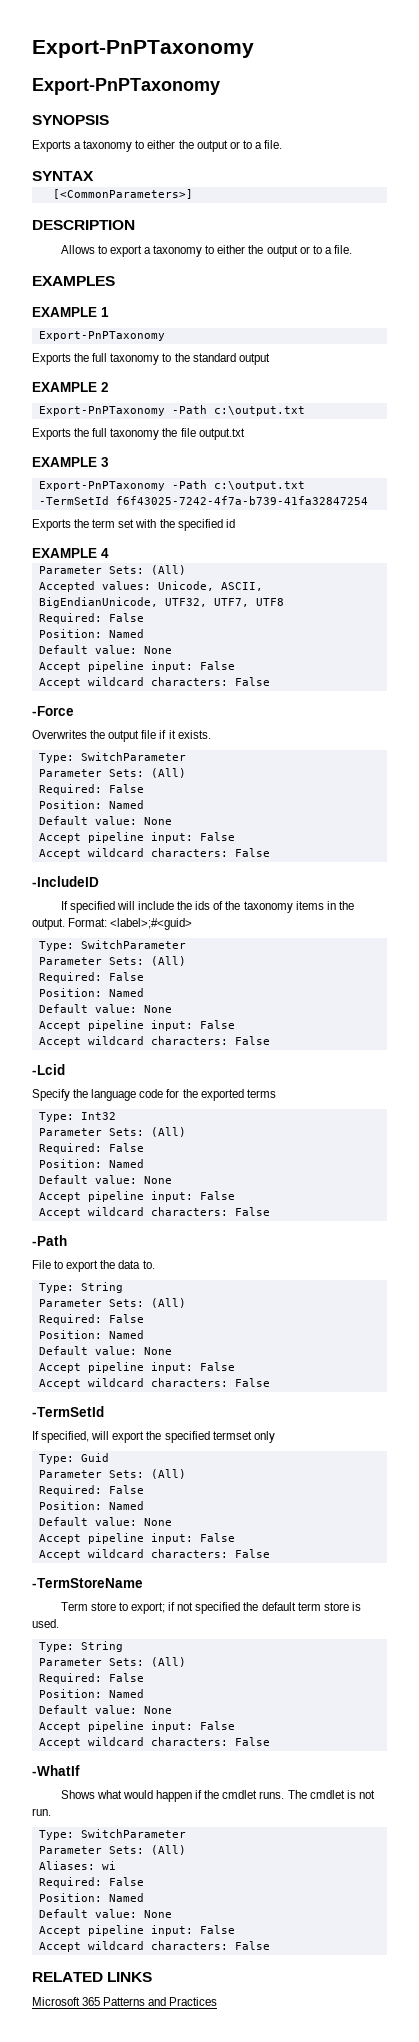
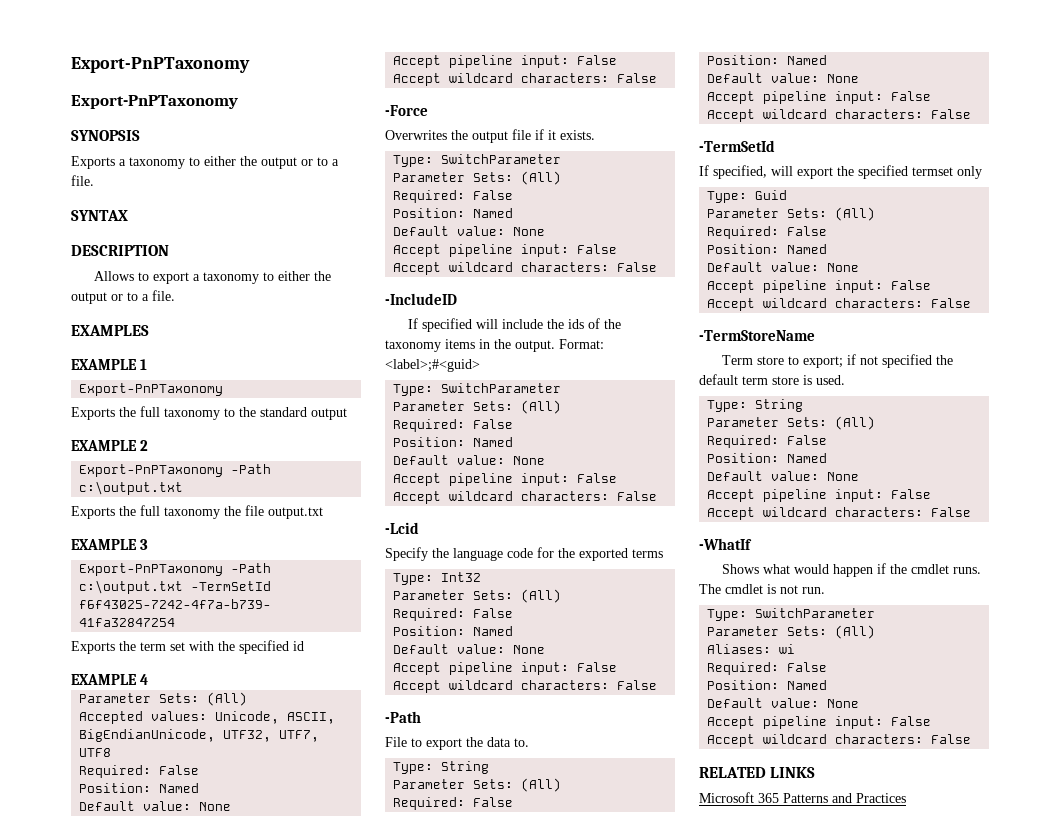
[52,189,193,199] // [<CommonParameters>] -> (128, 215) none

